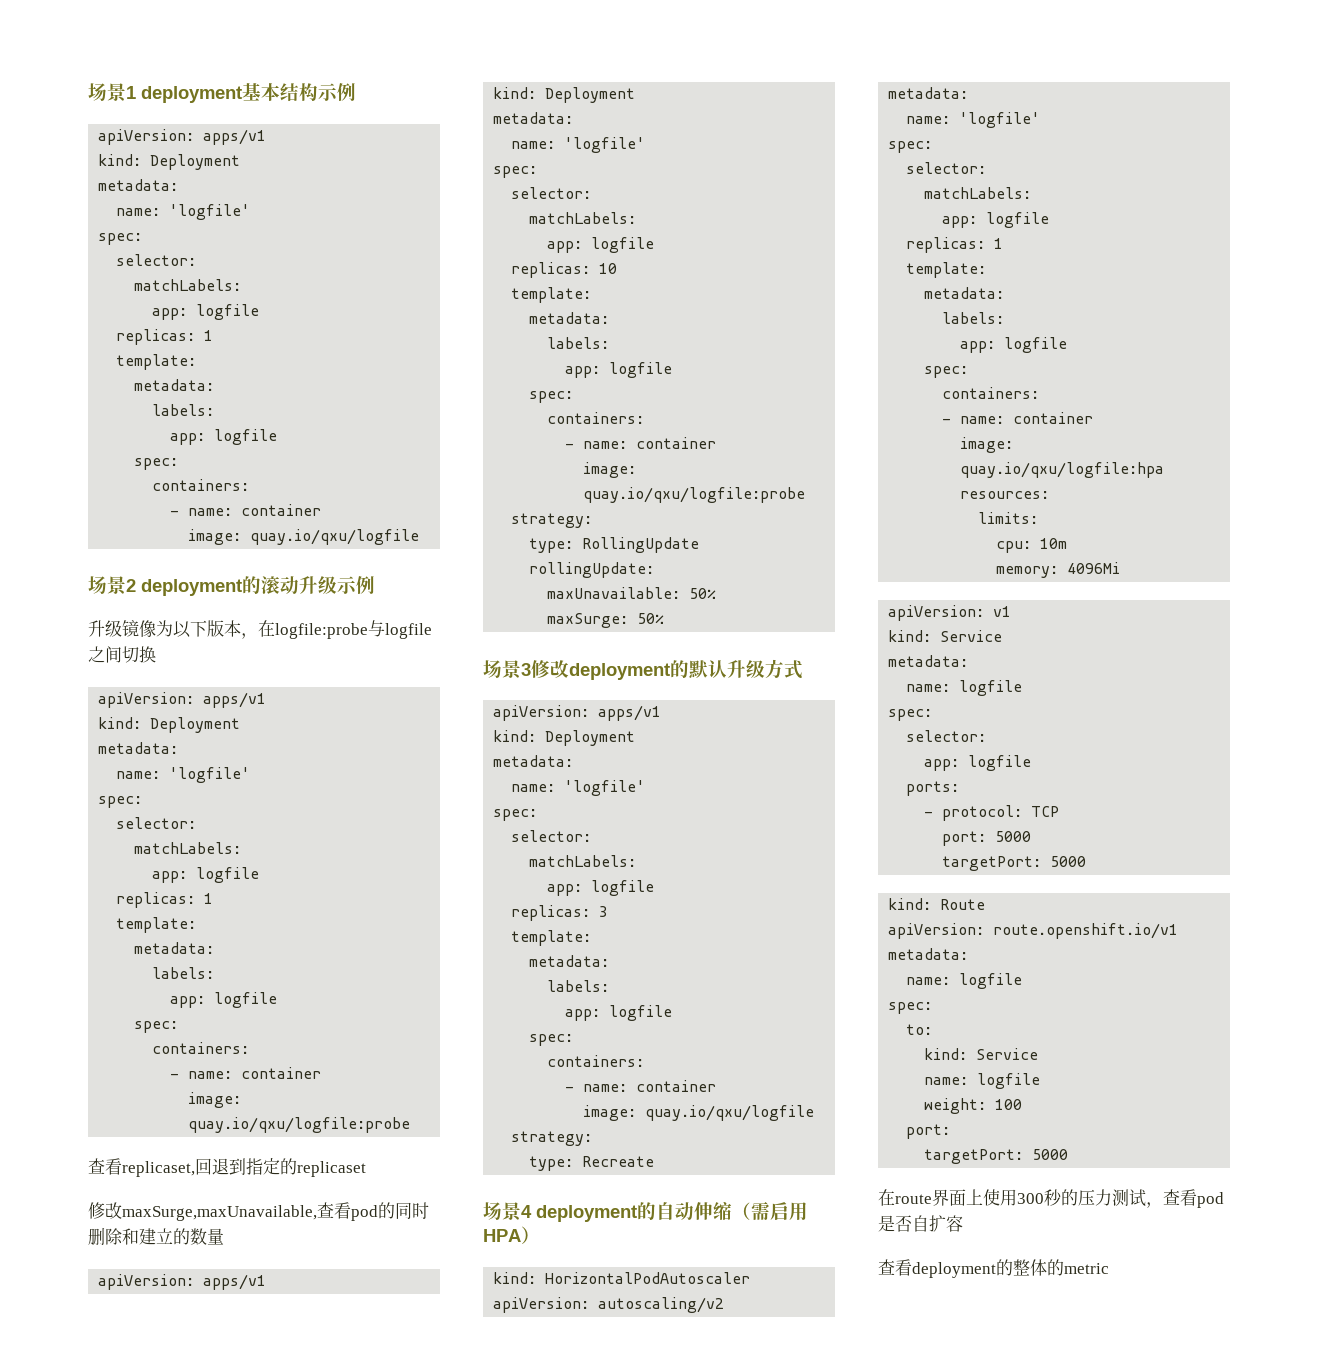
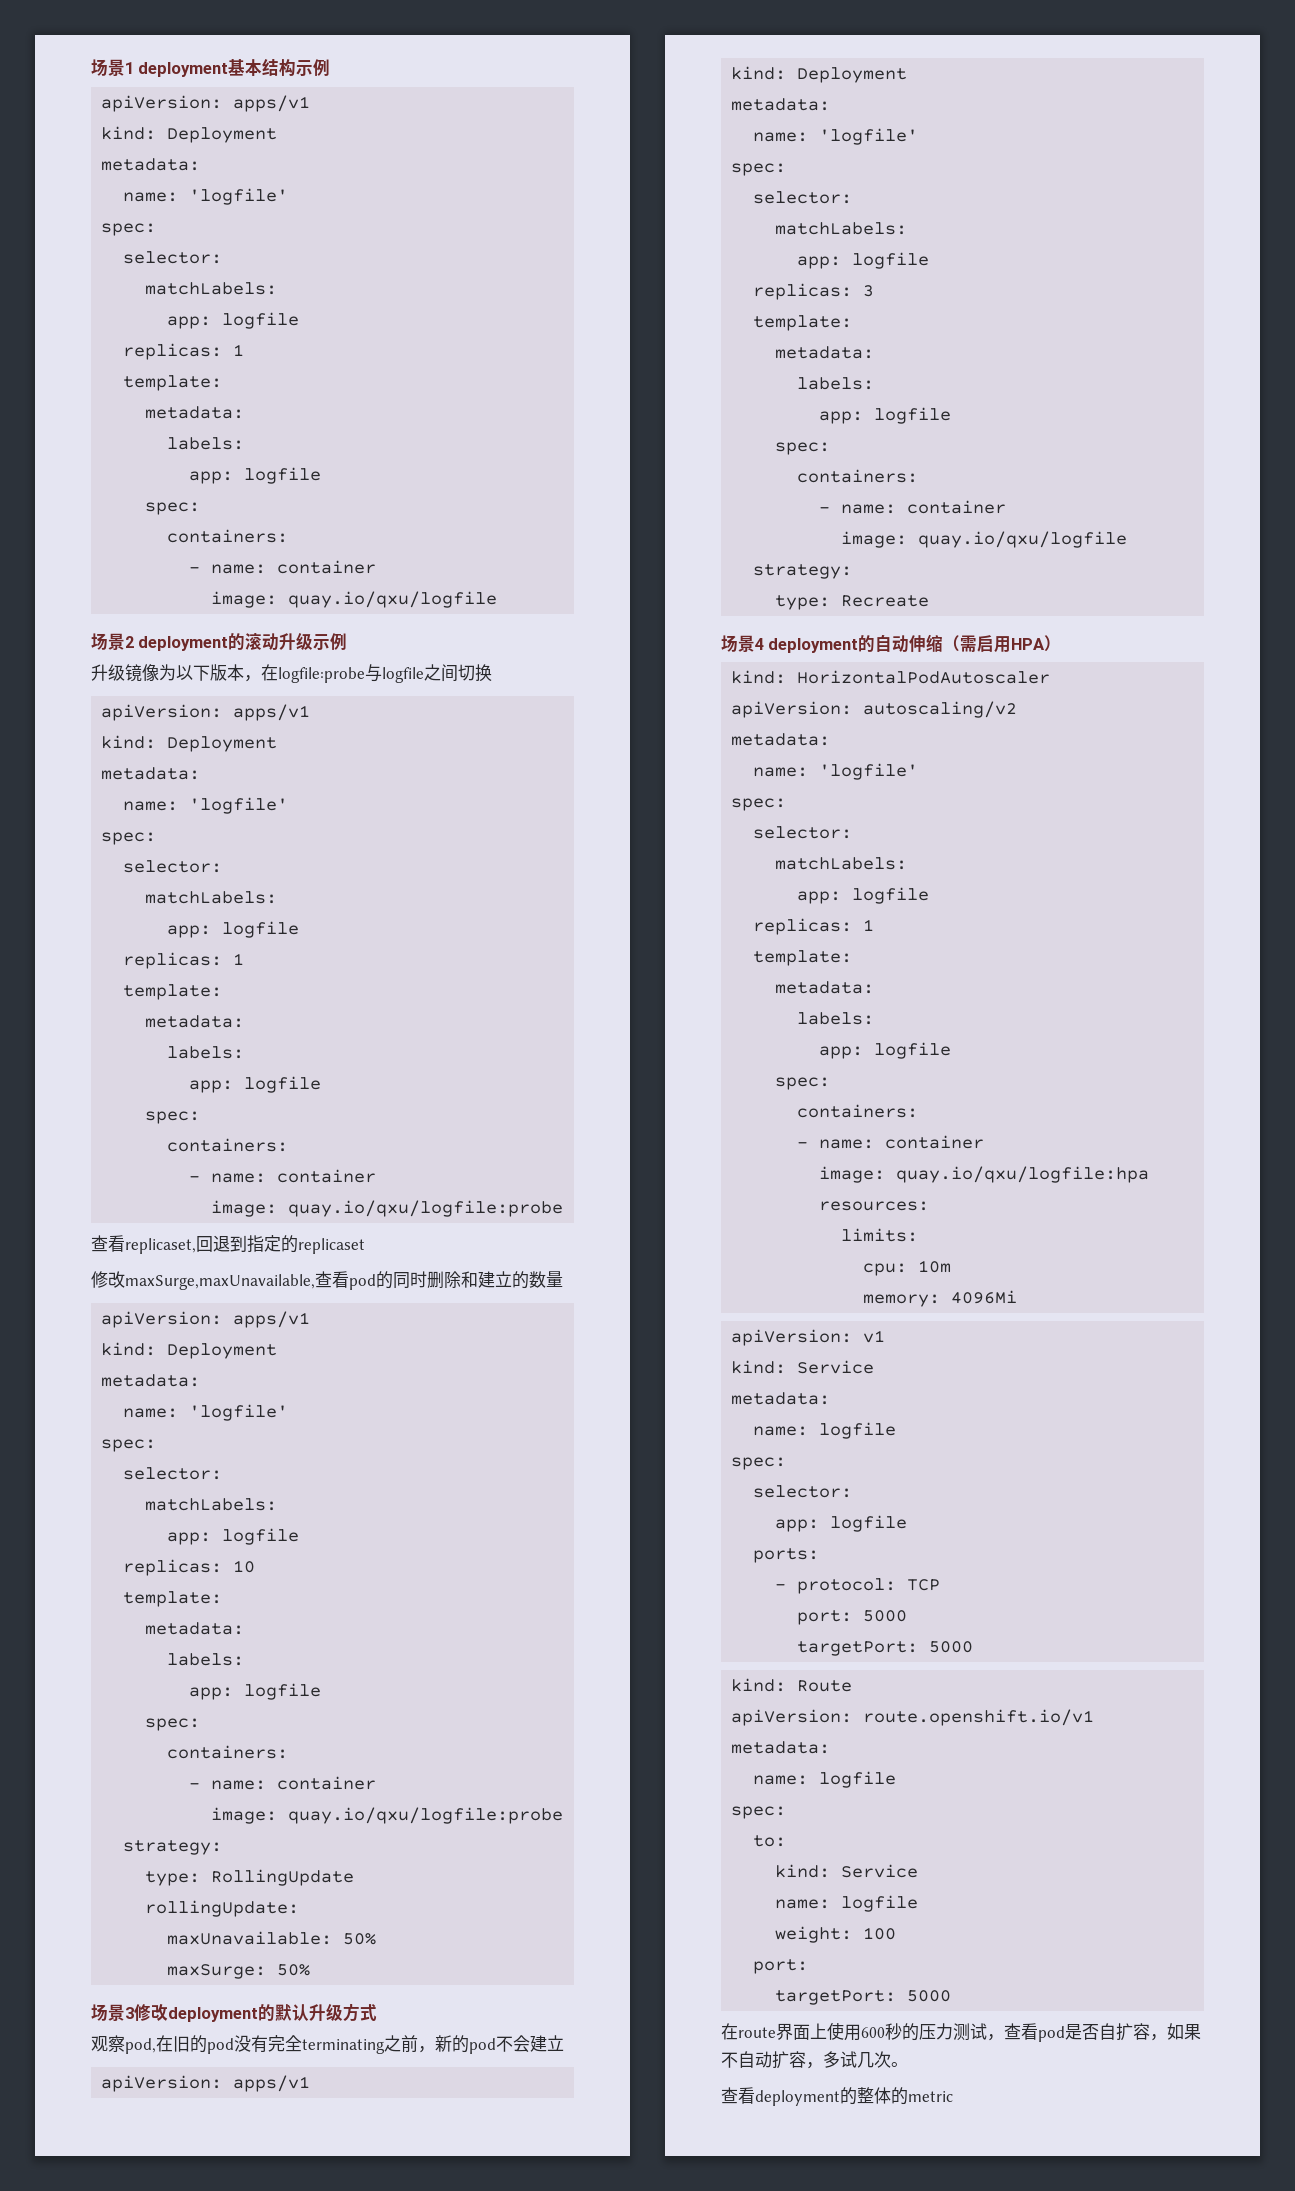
(803, 669) none -> [91,2035,564,2054] // 观察pod,在旧的pod没有完全terminating之前，新的pod不会建立
[1017,1193,1044,1204] 300 -> [861,2027,885,2038] 600
(963, 1223) none -> [1150,2023,1201,2041] [721,2051,908,2069] ，如果不自动扩容，多试几次。

